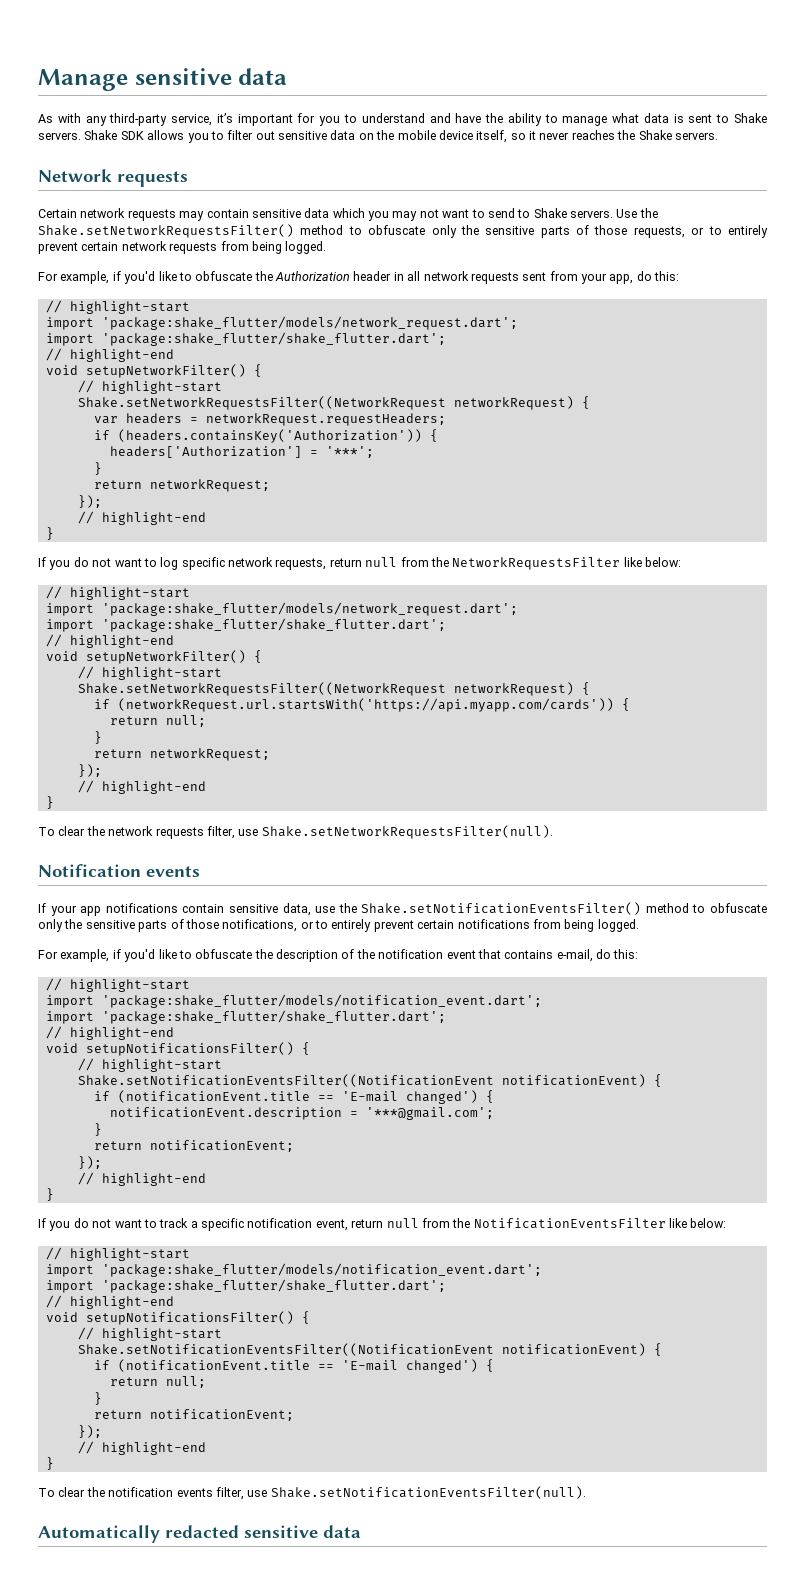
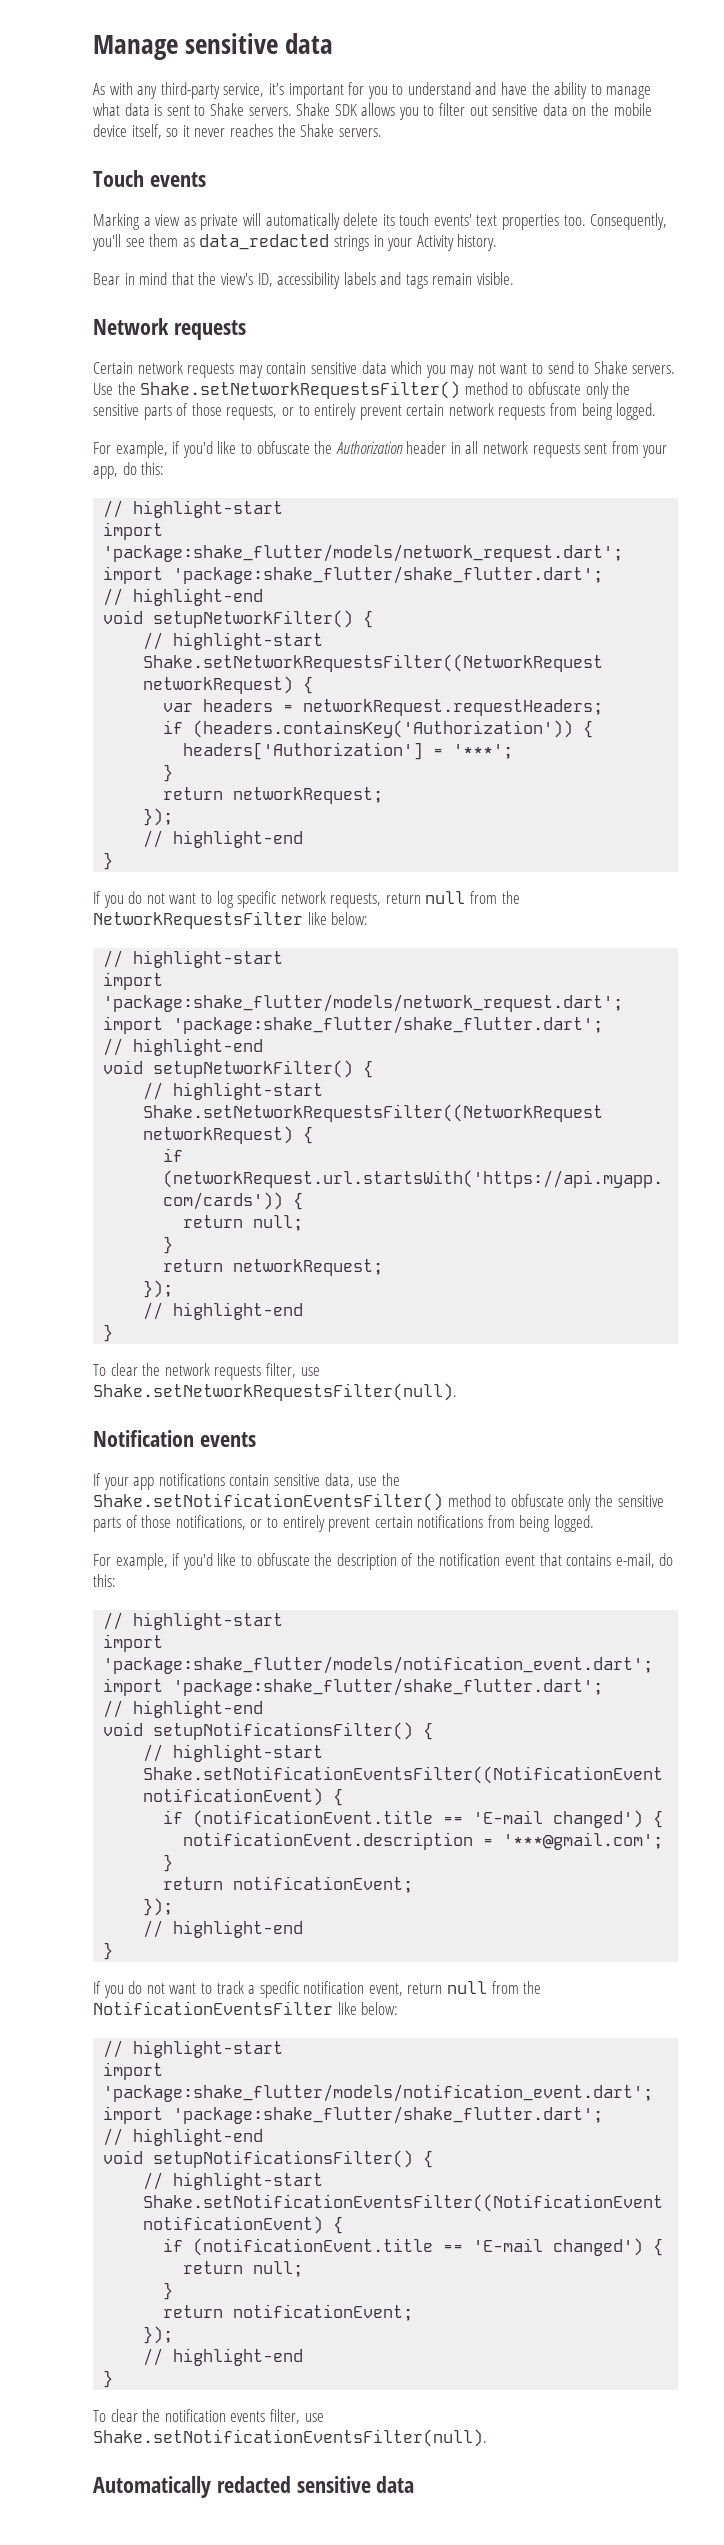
(718, 136) none -> [93,170,206,187] [93,213,668,230] [92,234,498,251] [93,272,515,289] // Touch events // Marking a view as private will automatically delete its touch events' text properties too. Consequently, you'll see them as data_redacted strings in your Activity history. // Bear in mind that the view's ID, accessibility labels and tags remain visible.

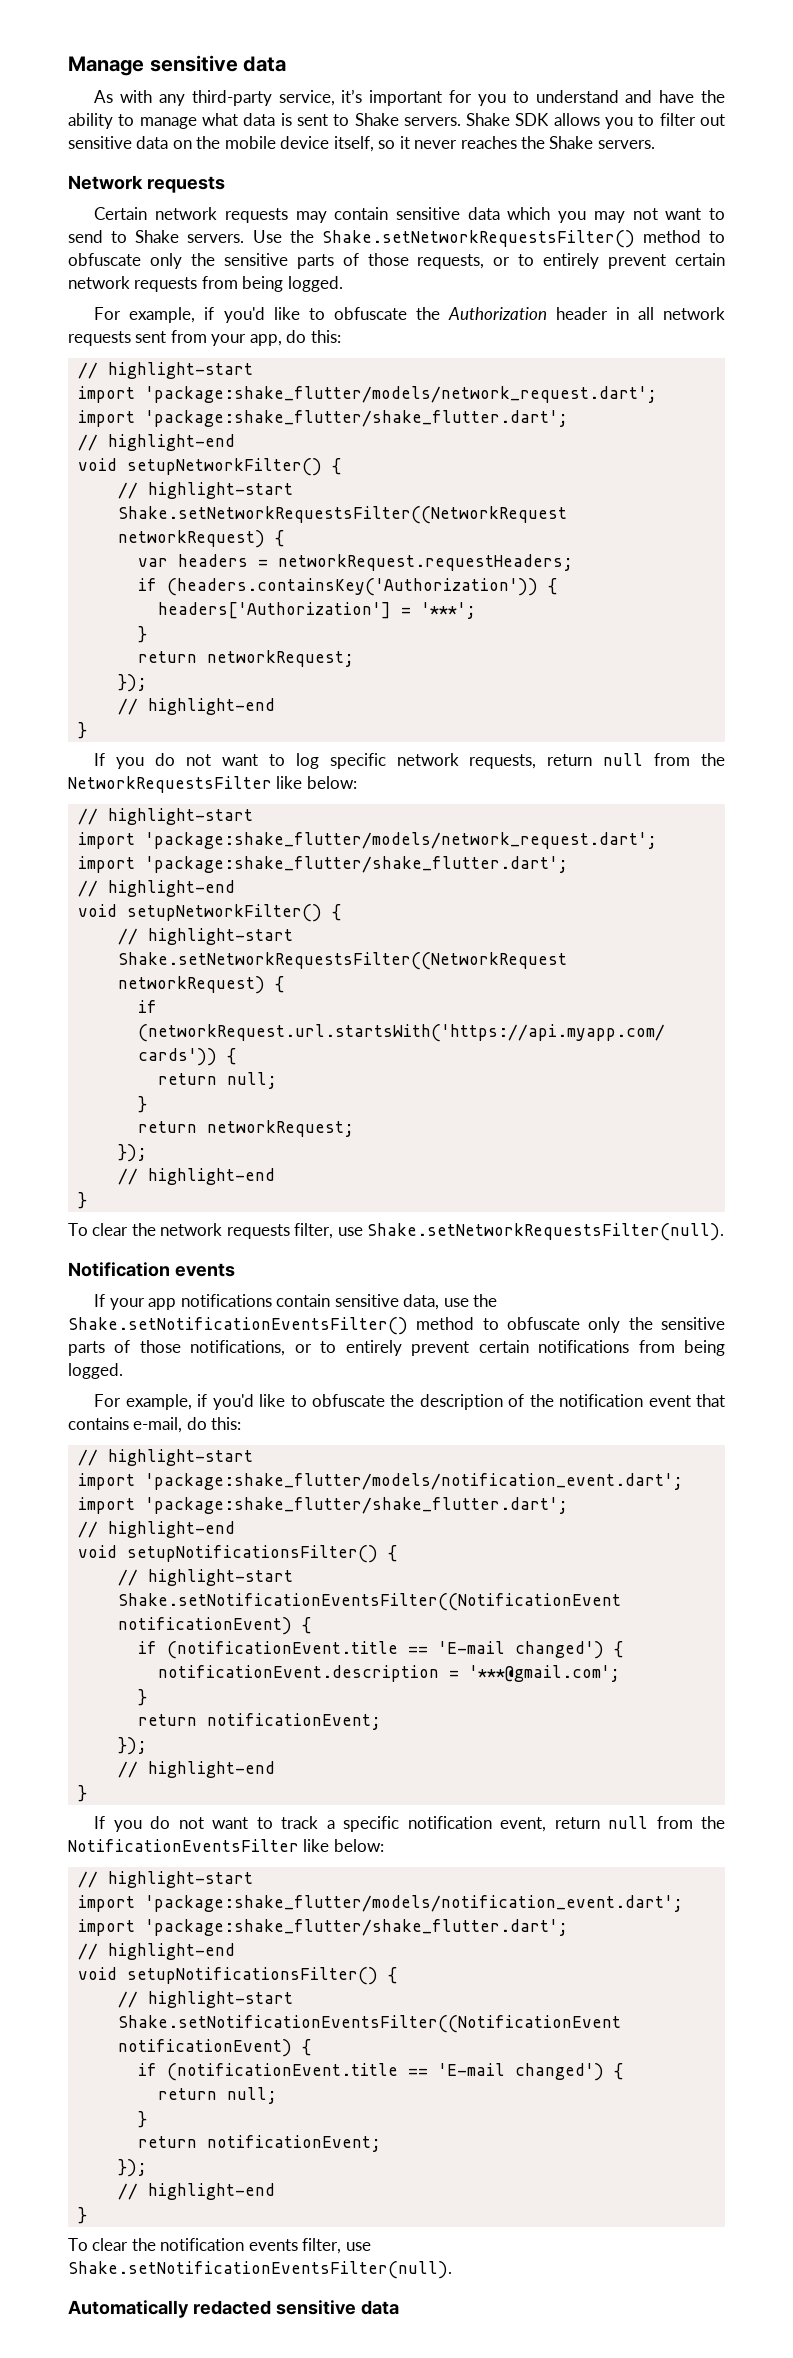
[93,170,206,187] [93,213,668,230] [92,234,498,251] [93,272,515,289] // Touch events // Marking a view as private will automatically delete its touch events' text properties too. Consequently, you'll see them as data_redacted strings in your Activity history. // Bear in mind that the view's ID, accessibility labels and tags remain visible. -> (655, 144) none

